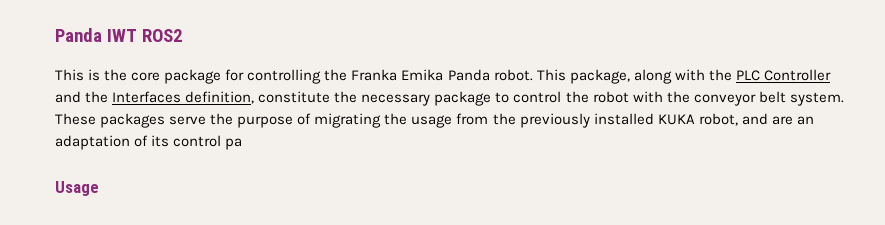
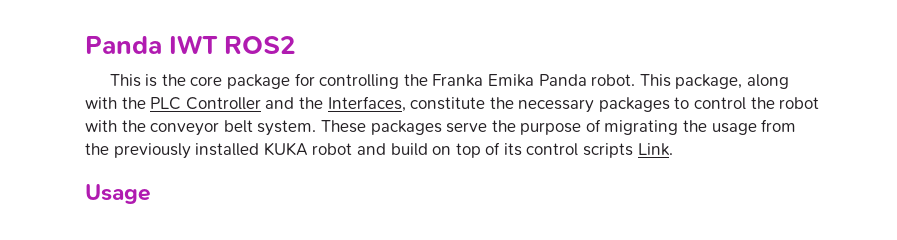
[112,91,255,104] Interfaces definition, -> [327,96,406,112] Interfaces,
[434,91,492,106] package -> [598,97,670,112] packages
[698,113,814,126] [55,135,130,150] robot, and are an adaptation -> [312,143,481,158] robot and build on top
[225,138,243,150] pa -> [583,143,673,158] scripts Link.

